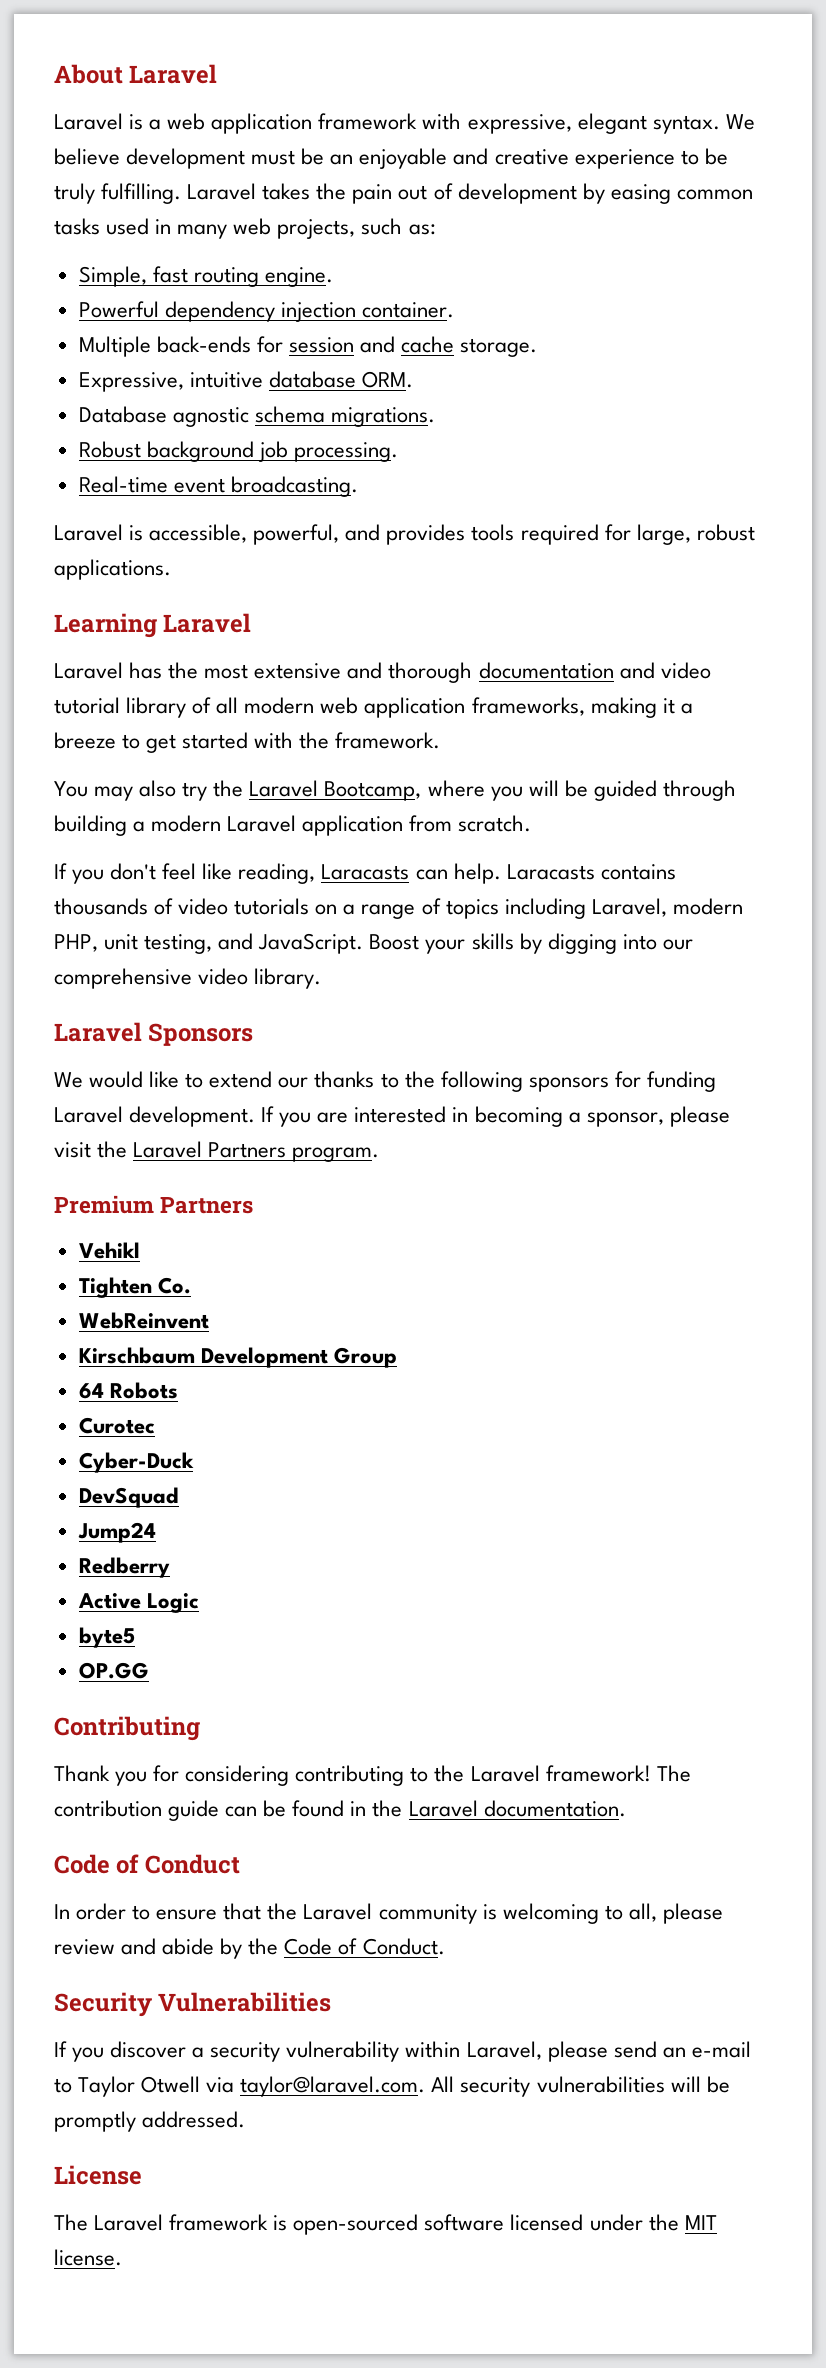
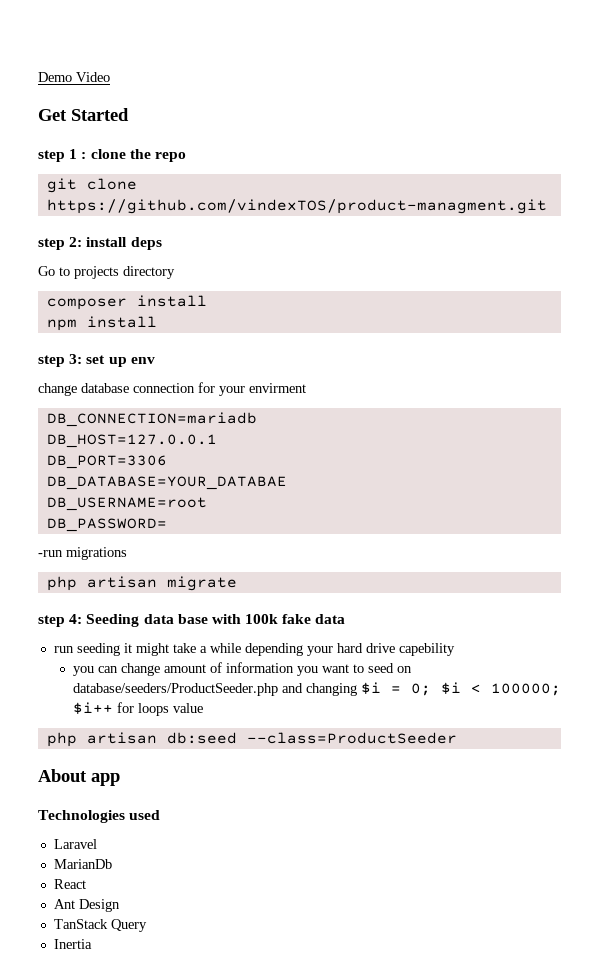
[54,64,218,84] [54,113,755,134] [54,148,728,169] [54,183,753,204] [54,218,436,239] [78,266,333,287] [78,301,454,322] [78,336,538,357] [78,371,413,392] [78,406,435,427] [78,441,398,462] [78,476,358,497] [54,524,755,545] [54,559,171,580] [54,613,252,638] [54,662,711,683] [54,697,693,718] [54,732,441,753] [54,780,736,801] [54,815,532,836] [54,863,676,884] [54,898,743,919] [54,933,693,954] [54,968,322,989] [54,1022,254,1046] [54,1071,716,1092] [54,1106,730,1127] [54,1141,380,1162] [54,1195,254,1214] [78,1242,140,1259] [78,1277,191,1298] [78,1312,209,1329] [78,1347,397,1368] [78,1382,178,1399] [78,1417,155,1434] [78,1452,194,1473] [78,1487,179,1508] [77,1522,156,1543] [78,1557,170,1578] [77,1593,199,1613] [78,1627,135,1648] [78,1662,149,1679] [54,1716,200,1741] [54,1765,691,1786] [54,1800,626,1821] [54,1854,240,1874] [54,1903,723,1924] [54,1938,445,1959] [54,1992,332,2017] [54,2041,751,2062] [54,2076,730,2097] [54,2111,246,2132] [54,2165,142,2185] [54,2214,717,2235] [54,2249,122,2266] About Laravel // Laravel is a web application framework with expressive, elegant syntax. We believe development must be an enjoyable and creative experience to be truly fulfilling. Laravel takes the pain out of development by easing common tasks used in many web projects, such as: // Simple, fast routing engine. // Powerful dependency injection container. // Multiple back-ends for session and cache storage. // Expressive, intuitive database ORM. // Database agnostic schema migrations. // Robust background job processing. // Real-time event broadcasting. // Laravel is accessible, powerful, and provides tools required for large, robust applications. // Learning Laravel // Laravel has the most extensive and thorough documentation and video tutorial library of all modern web application frameworks, making it a breeze to get started with the framework. // You may also try the Laravel Bootcamp, where you will be guided through building a modern Laravel application from scratch. // If you don't feel like reading, Laracasts can help. Laracasts contains thousands of video tutorials on a range of topics including Laravel, modern PHP, unit testing, and JavaScript. Boost your skills by digging into our comprehensive video library. // Laravel Sponsors // We would like to extend our thanks to the following sponsors for funding Laravel development. If you are interested in becoming a sponsor, please visit the Laravel Partners program. // Premium Partners // Vehikl // Tighten Co. // WebReinvent // Kirschbaum Development Group // 64 Robots // Curotec // Cyber-Duck // DevSquad // Jump24 // Redberry // Active Logic // byte5 // OP.GG // Contributing // Thank you for considering contributing to the Laravel framework! The contribution guide can be found in the Laravel documentation. // Code of Conduct // In order to ensure that the Laravel community is welcoming to all, please review and abide by the Code of Conduct. // Security Vulnerabilities // If you discover a security vulnerability within Laravel, please send an e-mail to Taylor Otwell via taylor@laravel.com. All security vulnerabilities will be promptly addressed. // License // The Laravel framework is open-sourced software licensed under the MIT license. -> [38,72,110,82] [38,108,129,121] [38,149,186,162] [46,178,137,193] [46,199,547,214] [38,237,162,250] [38,266,175,279] [46,295,207,310] [46,316,157,331] [38,354,155,367] [38,382,306,396] [46,412,257,427] [46,434,217,448] [46,455,167,469] [46,476,287,490] [46,497,207,511] [46,518,167,532] [38,547,127,560] [46,576,237,591] [38,614,346,627] [53,643,455,656] [72,662,412,676] [72,682,562,696] [72,702,203,716] [46,732,457,747] [38,769,120,786] [38,810,161,823] [53,839,97,849] [53,859,112,869] [53,879,86,889] [53,899,120,912] [53,919,147,932] [53,939,92,949] Demo Video // Get Started // step 1 : clone the repo // git clone https://github.com/vindexTOS/product-managment.git // step 2: install deps // Go to projects directory // composer install // npm install // step 3: set up env // change database connection for your envirment // DB_CONNECTION=mariadb // DB_HOST=127.0.0.1 // DB_PORT=3306 // DB_DATABASE=YOUR_DATABAE // DB_USERNAME=root // DB_PASSWORD= // -run migrations // php artisan migrate // step 4: Seeding data base with 100k fake data // run seeding it might take a while depending your hard drive capebility // you can change amount of information you want to seed on database/seeders/ProductSeeder.php and changing $i = 0; $i < 100000; $i++ for loops value // php artisan db:seed --class=ProductSeeder // About app // Technologies used // Laravel // MarianDb // React // Ant Design // TanStack Query // Inertia

